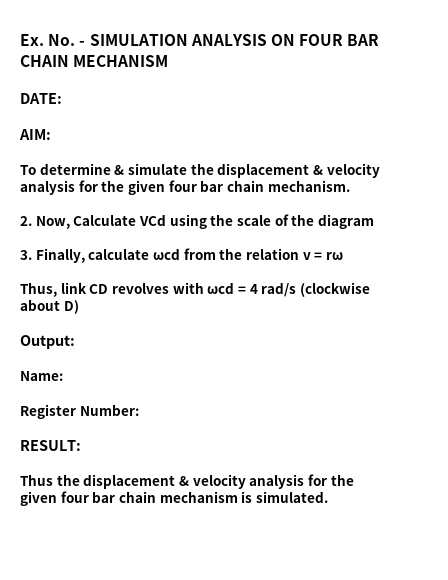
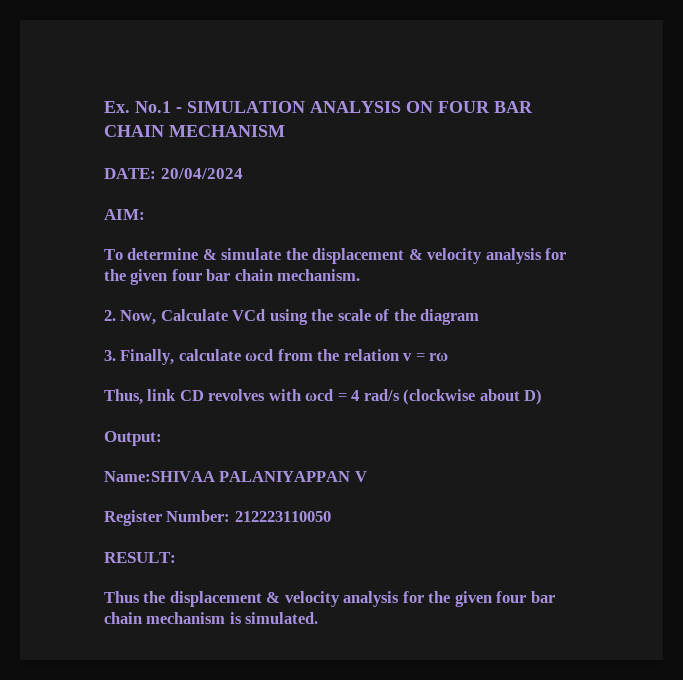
[48,34,76,46] No. -> [135,101,171,113] No.1
(62, 98) none -> [160,168,243,179] 20/04/2024
[20,371,63,381] Name: -> [104,471,367,482] Name:SHIVAA PALANIYAPPAN V
(139, 410) none -> [234,511,331,522] 212223110050

